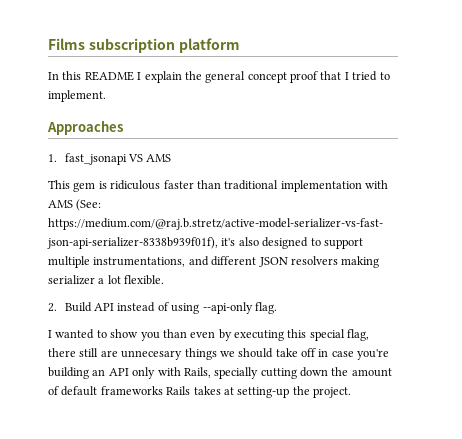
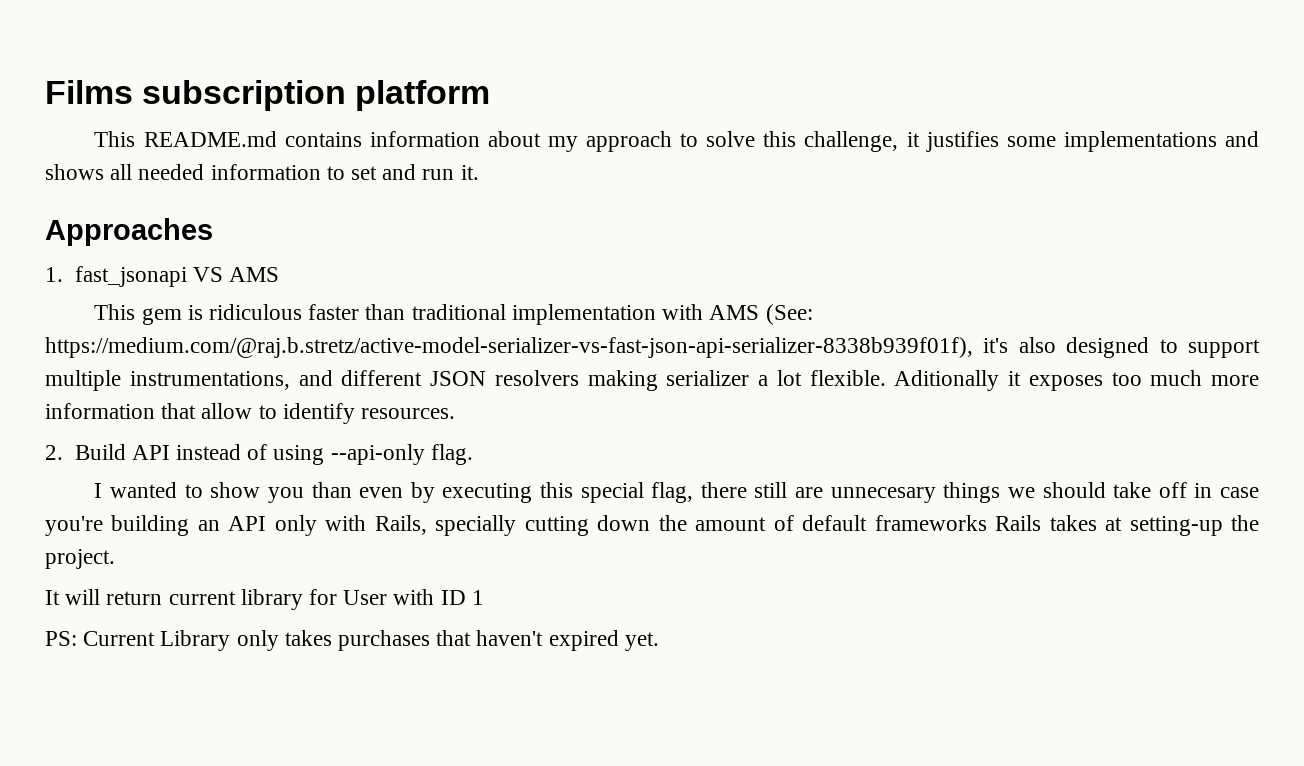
[48,71,390,83] [48,90,106,102] In this README I explain the general concept proof that I tried to implement. -> [94,131,1260,152] [45,164,479,180] This README.md contains information about my approach to solve this challenge, it justifies some implementations and shows all needed information to set and run it.
(165, 280) none -> [894,370,1259,391] [45,403,456,424] Aditionally it exposes too much more information that allow to identify resources.
(351, 392) none -> [45,589,484,610] [45,630,659,651] // It will return current library for User with ID 1 // PS: Current Library only takes purchases that haven't expired yet.

